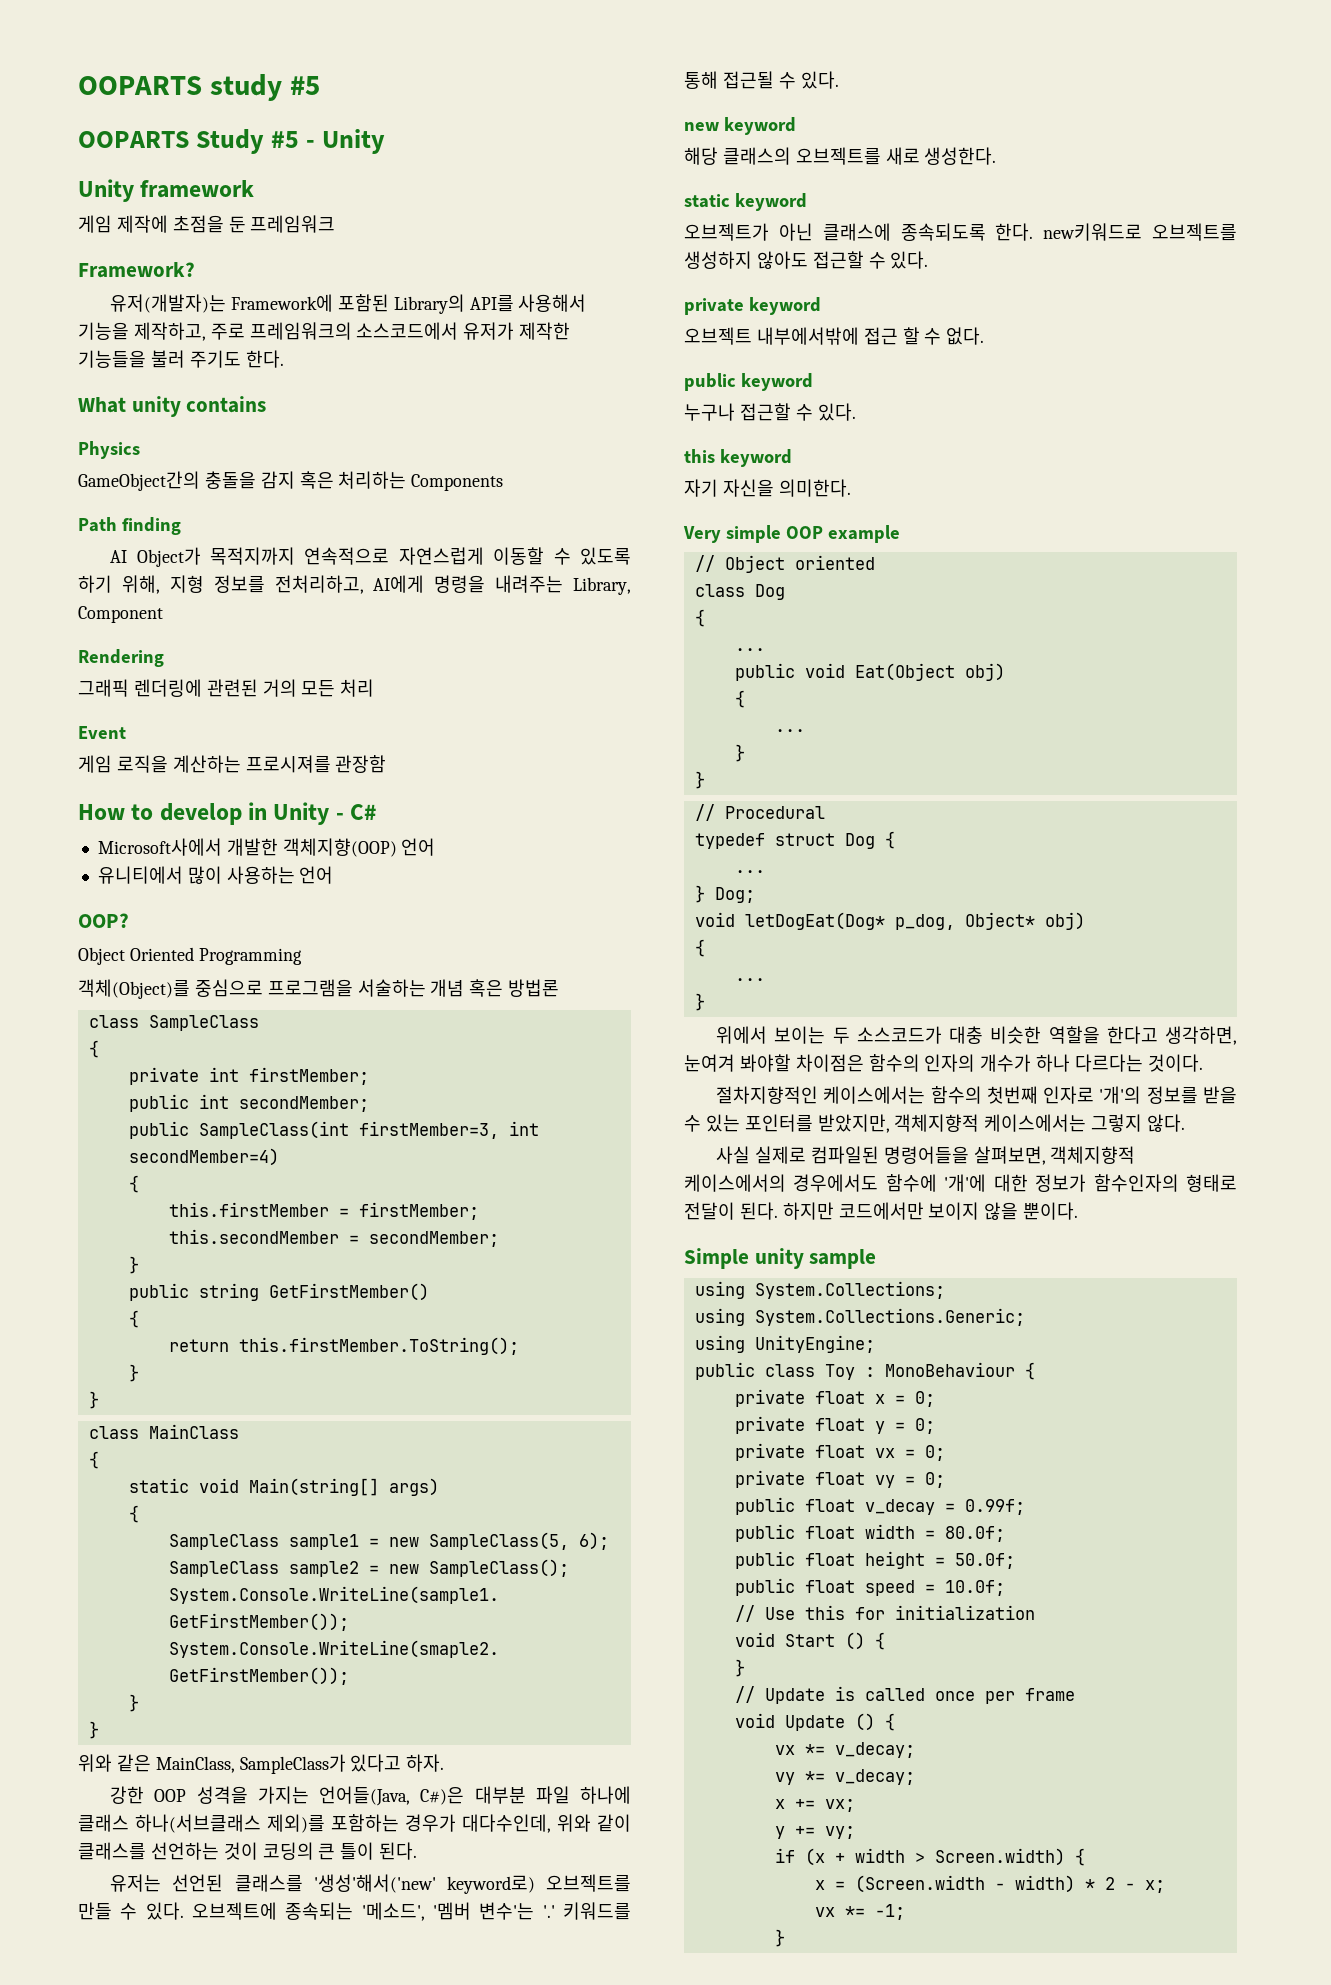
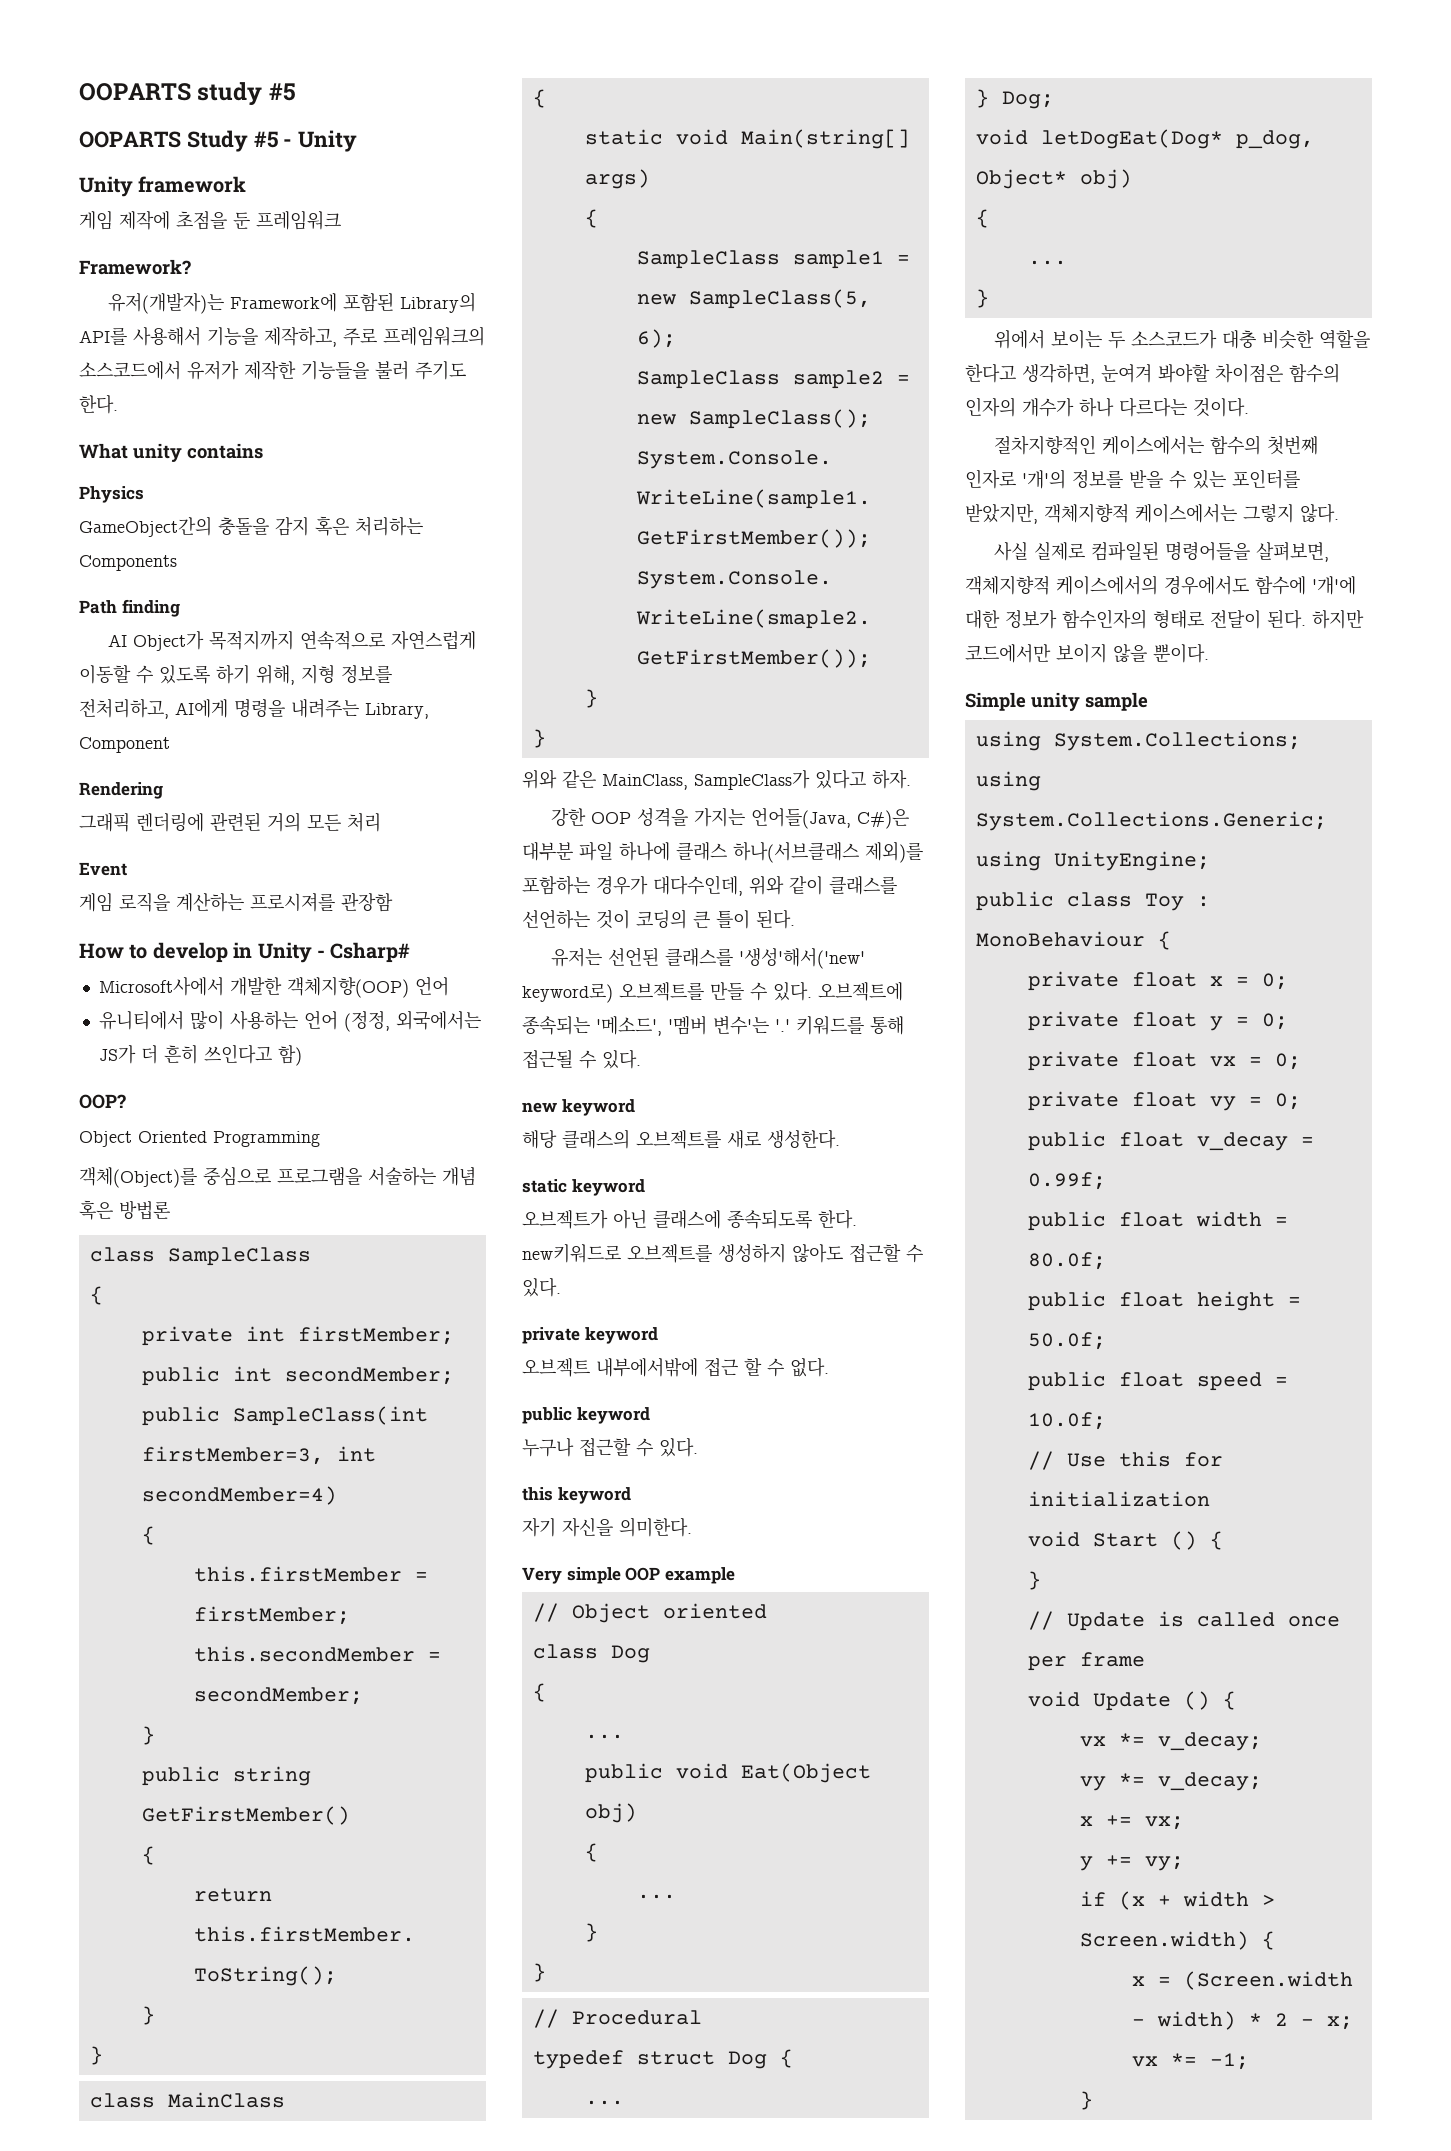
[350,804,377,820] C# -> [330,942,411,963] Csharp#
(334, 875) none -> [343,1010,481,1032] [98,1044,302,1066] (정정, 외국에서는 JS가 더 흔히 쓰인다고 함)

